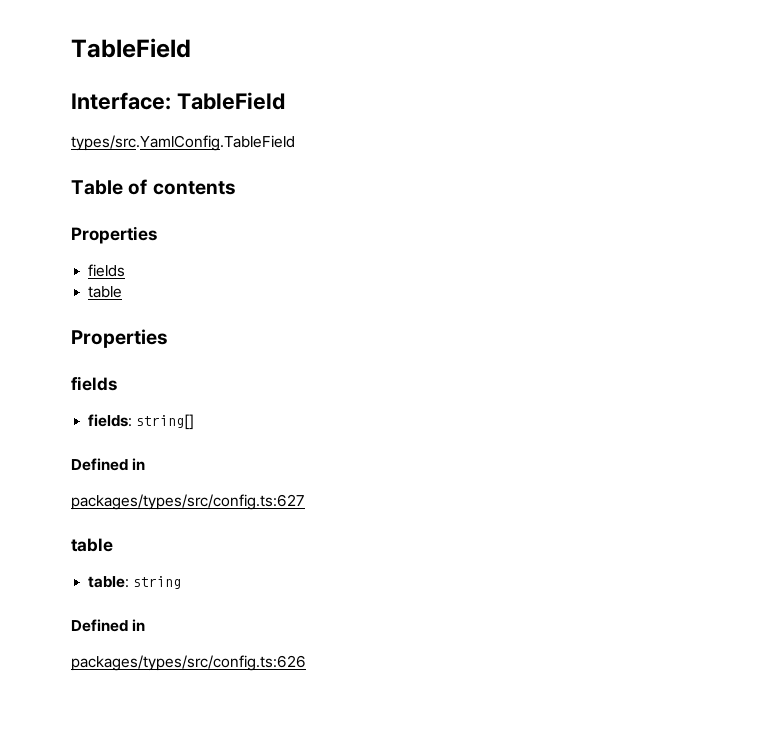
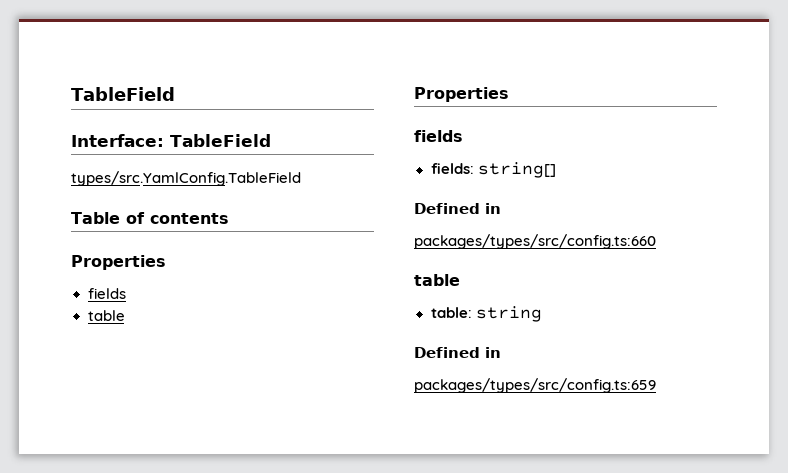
[71,494,305,510] packages/types/src/config.ts:627 -> [414,234,656,249] packages/types/src/config.ts:660
[71,655,306,671] packages/types/src/config.ts:626 -> [414,378,656,393] packages/types/src/config.ts:659

